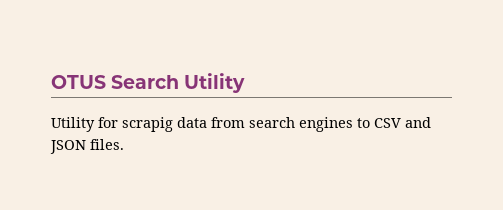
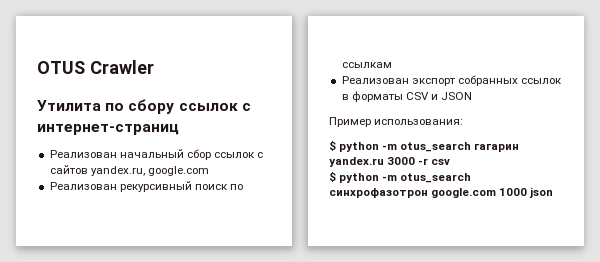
[111,73,246,93] [51,117,431,132] [50,139,124,154] Search Utility // Utility for scrapig data from search engines to CSV and JSON files. -> [89,60,154,74] [37,99,251,114] [37,124,179,135] [49,149,264,160] [49,165,209,176] [49,181,243,192] [341,62,392,68] [341,75,562,86] [341,91,473,102] [329,117,464,127] [329,140,520,152] [329,157,451,167] [329,171,472,183] [329,187,554,198] Crawler // Утилита по сбору ссылок с интернет-страниц // Реализован начальный сбор ссылок с сайтов yandex.ru, google.com // Реализован рекурсивный поиск по ссылкам // Реализован экспорт собранных ссылок в форматы CSV и JSON // Пример использования: // $ python -m otus_search гагарин yandex.ru 3000 -r csv // $ python -m otus_search синхрофазотрон google.com 1000 json

